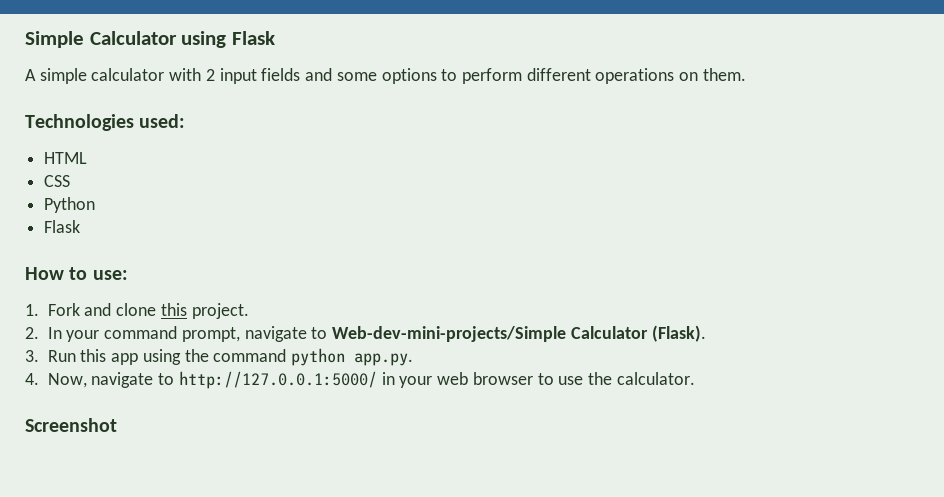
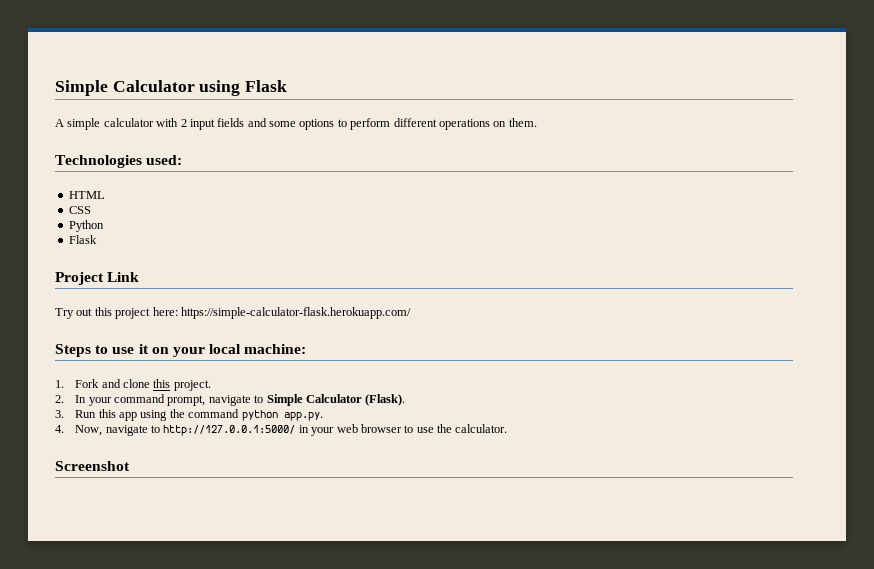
[25,267,128,280] How to use: -> [55,272,140,285] [55,307,411,319] [55,344,307,357] Project Link // Try out this project here: https://simple-calculator-flask.herokuapp.com/ // Steps to use it on your local machine:
[332,326,567,342] Web-dev-mini-projects/Simple -> [266,394,303,406] Simple

